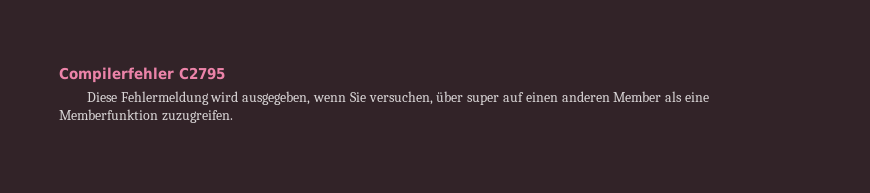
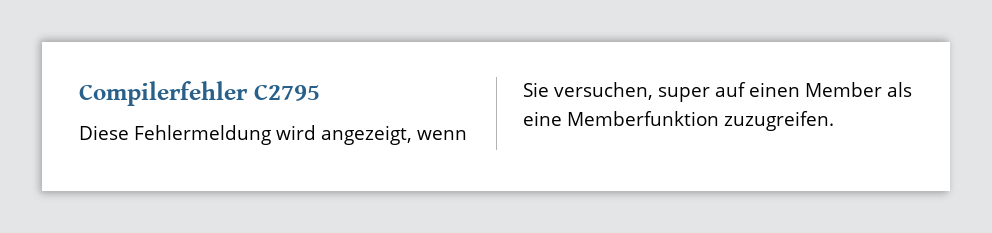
[242,91,311,105] ausgegeben, -> [321,125,412,145] angezeigt,
[436,91,464,102] über -> (653, 91) none
[561,91,610,102] anderen -> (800, 89) none

